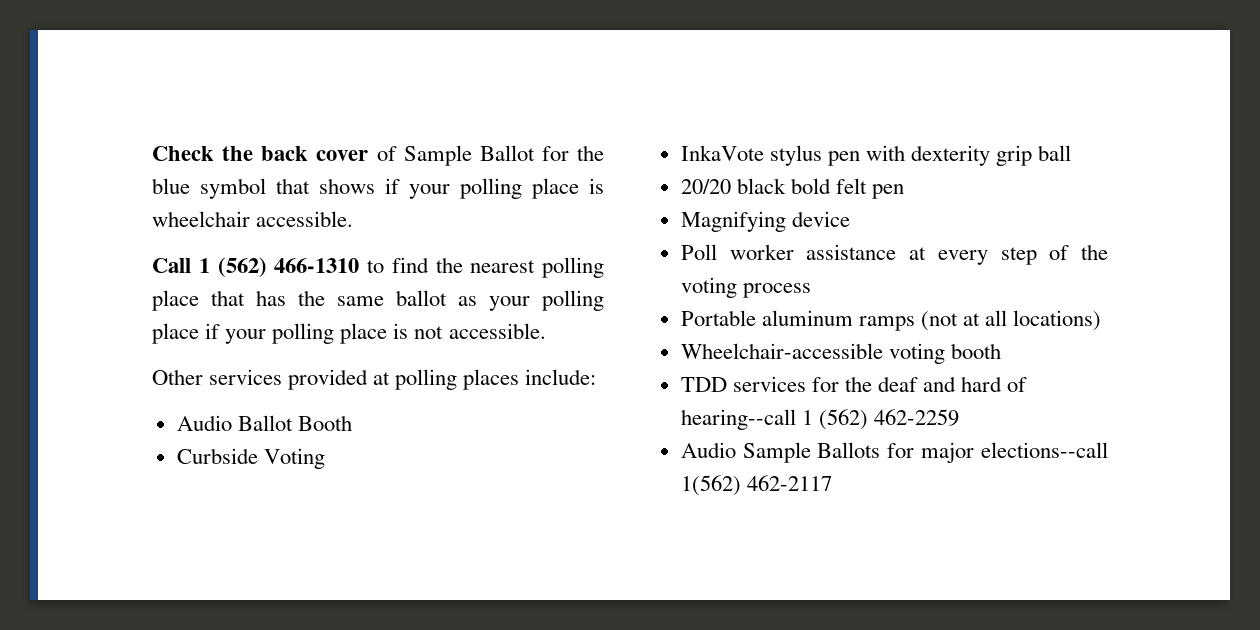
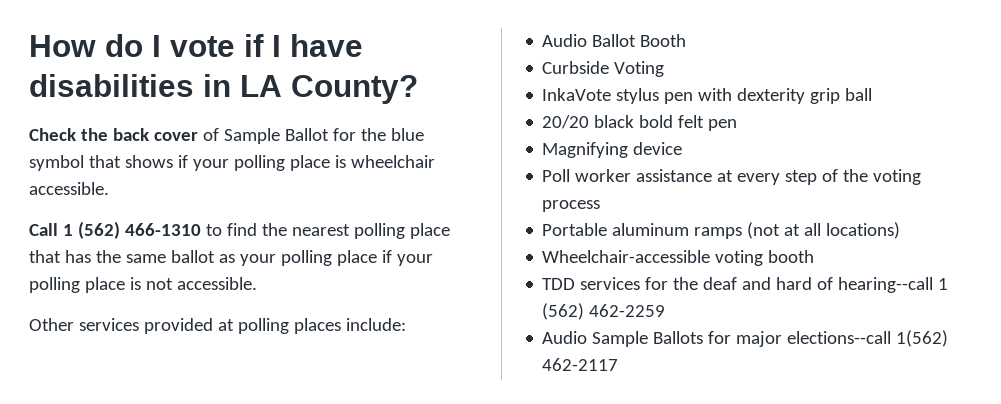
(152, 153) none -> [29,34,363,57] [29,74,418,104] How do I vote if I have disabilities in LA County? //

